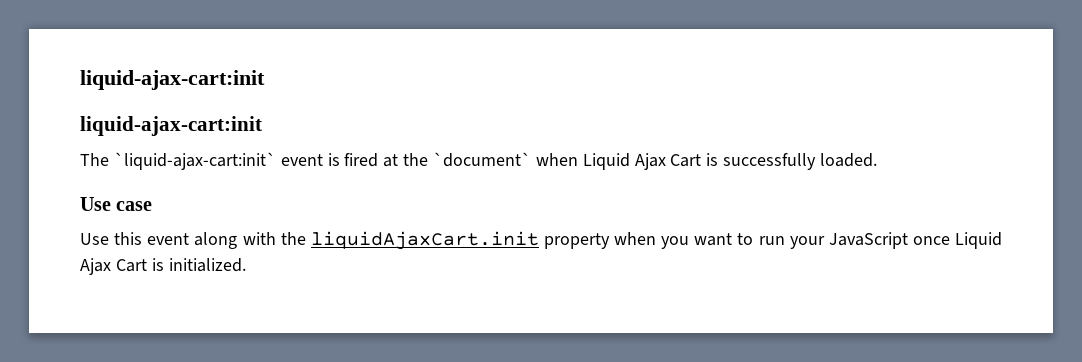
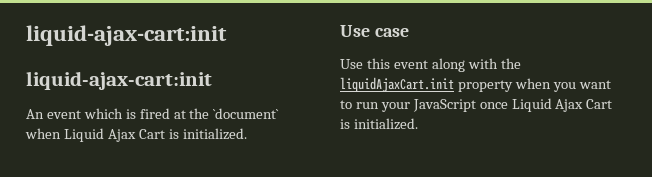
[80,152,323,170] The `liquid-ajax-cart:init` event -> [26,108,123,119] An event which
[723,153,878,170] successfully loaded. -> [182,128,247,140] initialized.

